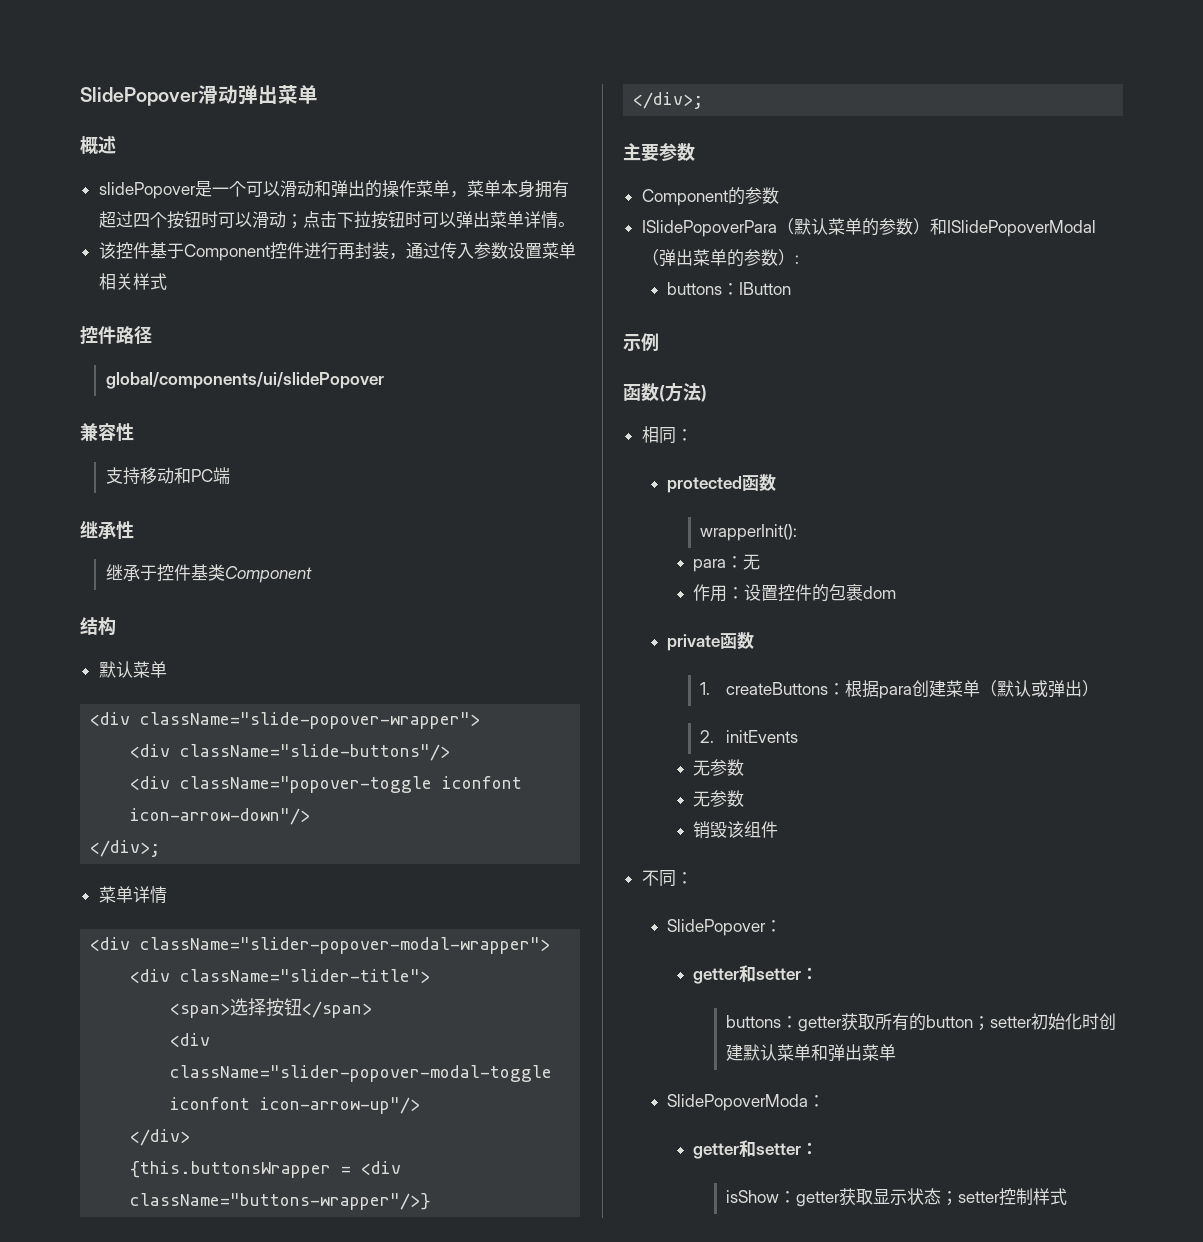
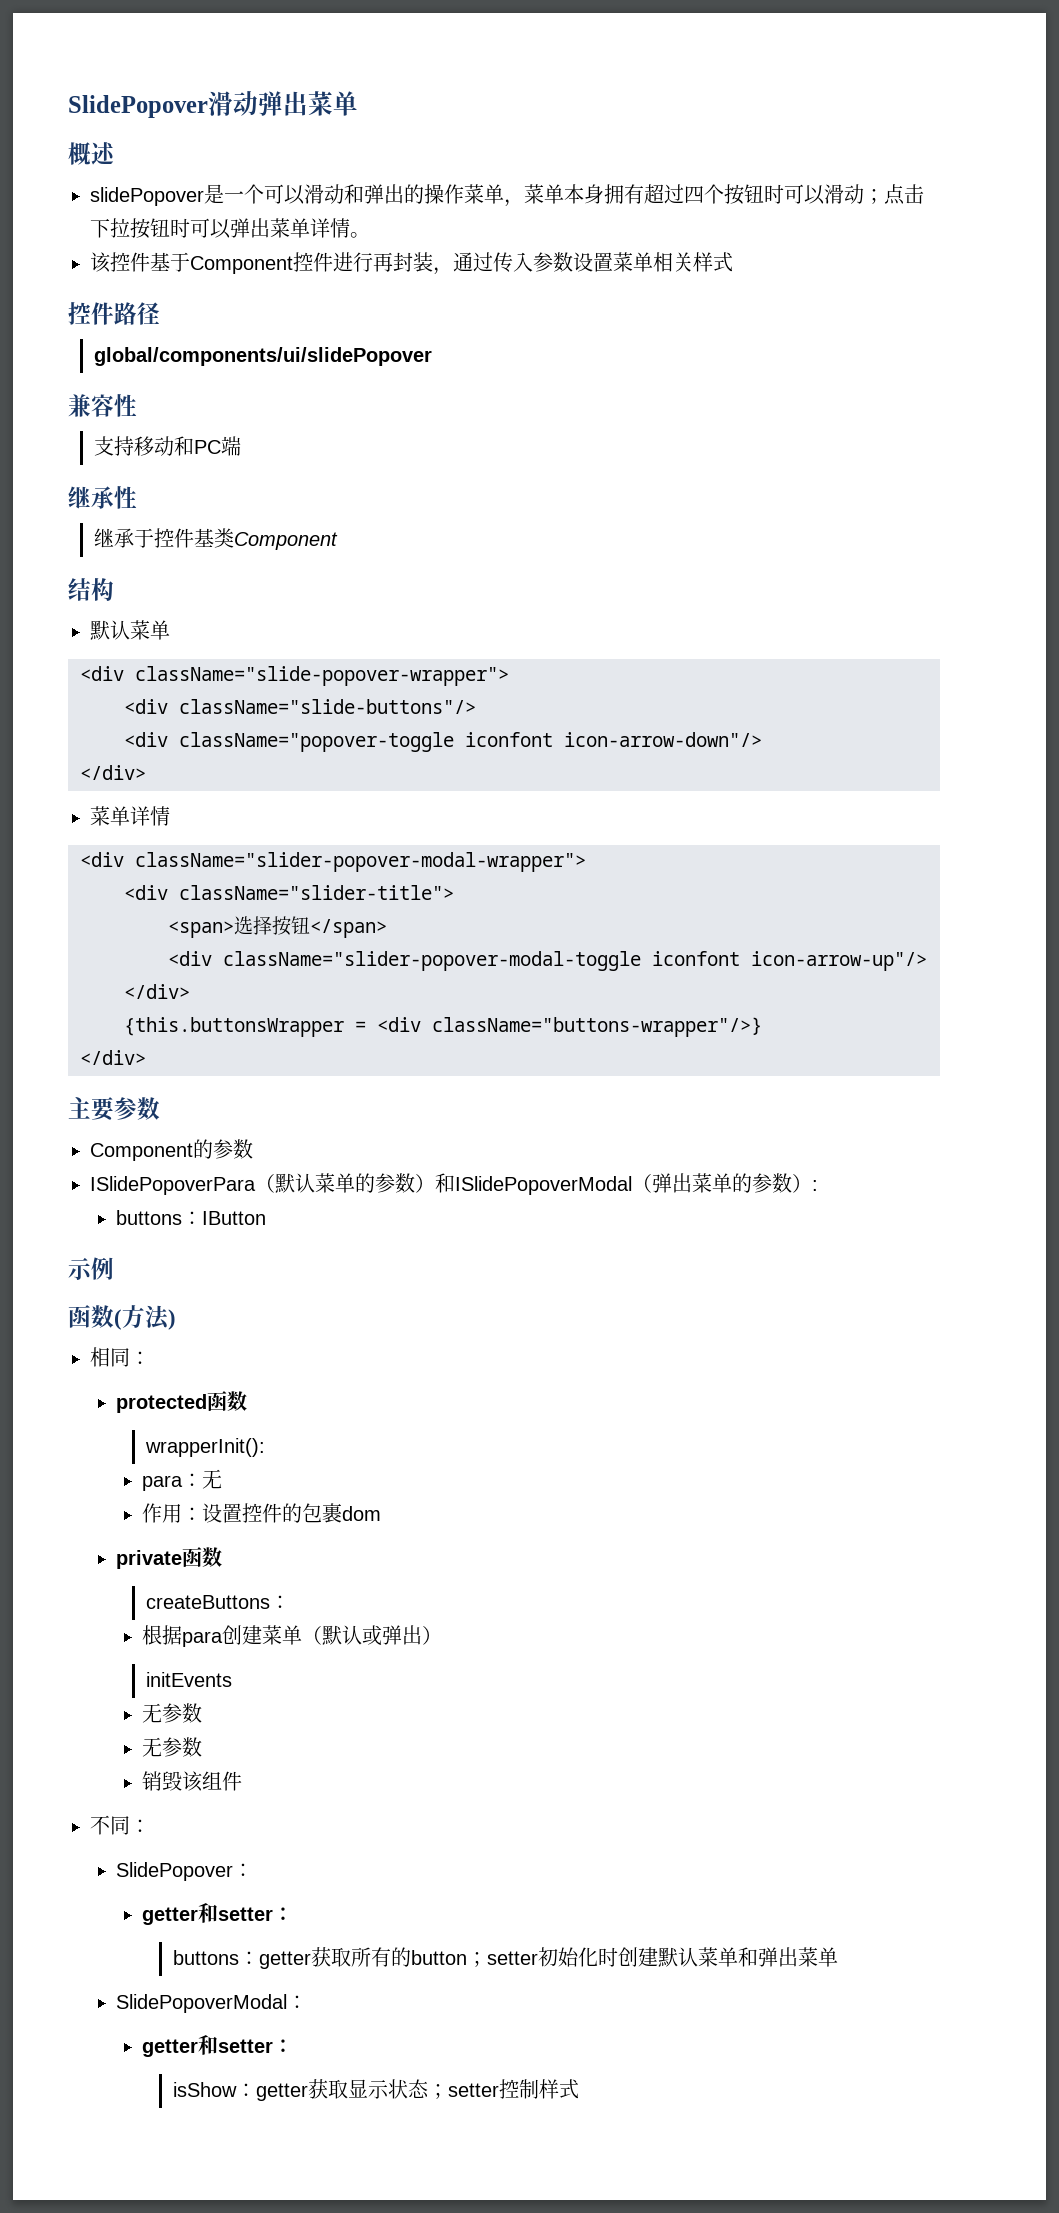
[90,840,161,857] </div>; -> [80,765,146,780] </div>
[633,92,704,109] </div>; -> [80,1050,146,1065] </div>
[700,682,711,695] 1. -> (223, 1557) none
(845, 689) none -> (291, 1602) //
[700,730,715,743] 2. -> (443, 1635) none
[667,1094,809,1111] SlidePopoverModa -> [116,1994,288,2013] SlidePopoverModal

